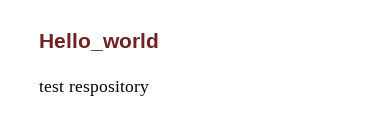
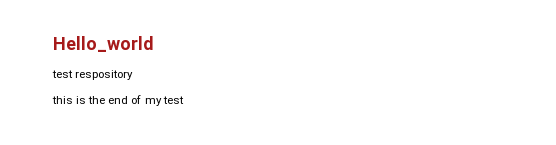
(149, 88) none -> [52,95,184,106] // this is the end of my test

